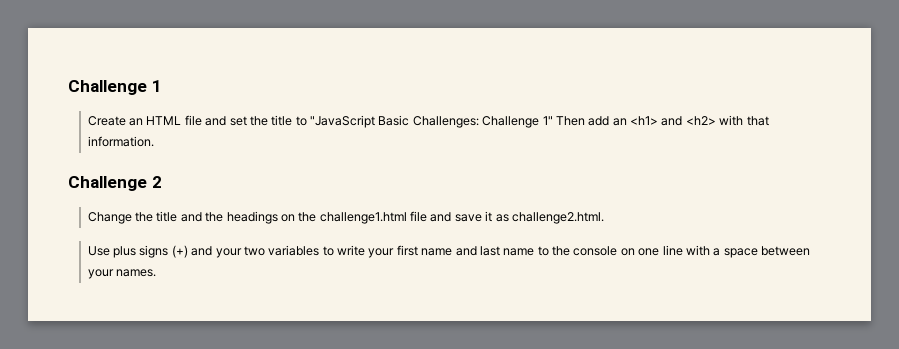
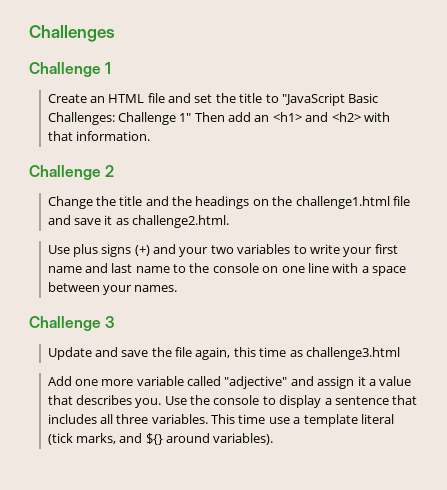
(68, 87) none -> [29,25,115,42] Challenges //
(156, 273) none -> [29,316,116,331] [47,347,400,360] [47,376,412,389] [47,395,418,408] [47,414,394,427] [47,433,274,445] // Challenge 3 // Update and save the file again, this time as challenge3.html // Add one more variable called "adjective" and assign it a value that describes you. Use the console to display a sentence that includes all three variables. This time use a template literal (tick marks, and ${} around variables).

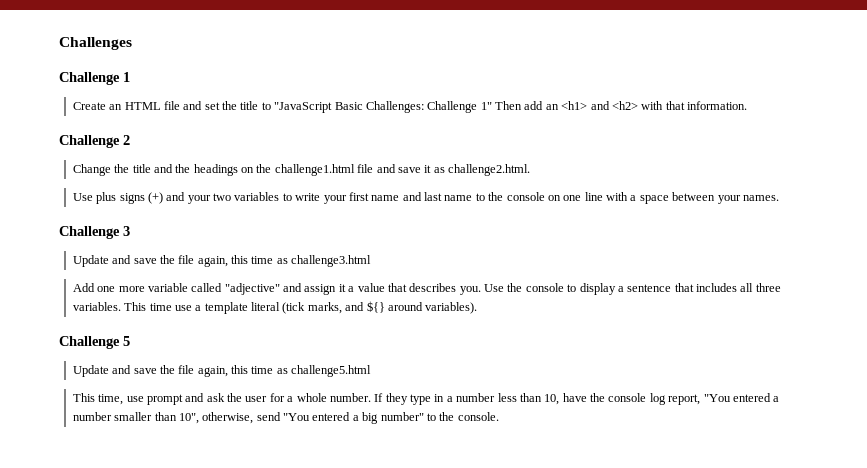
(274, 439) none -> [59,336,130,349] [72,365,372,377] [72,393,780,405] [72,412,499,424] // Challenge 5 // Update and save the file again, this time as challenge5.html // This time, use prompt and ask the user for a whole number. If they type in a number less than 10, have the console log report, "You entered a number smaller than 10", otherwise, send "You entered a big number" to the console.

